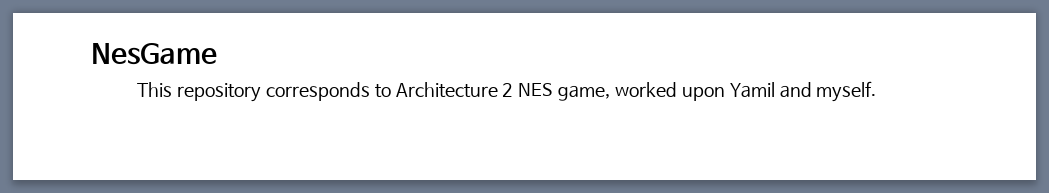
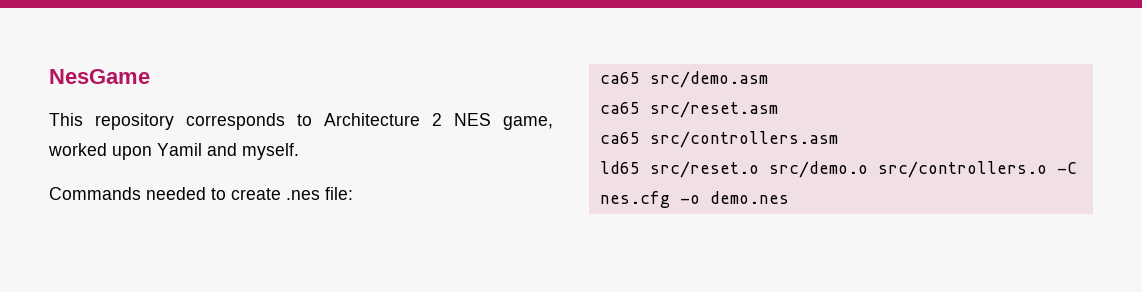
(877, 91) none -> [49,187,353,200] [599,71,768,88] [599,101,778,118] [599,131,838,148] [599,161,1077,178] [599,191,789,208] // Commands needed to create .nes file: // ca65 src/demo.asm // ca65 src/reset.asm // ca65 src/controllers.asm // ld65 src/reset.o src/demo.o src/controllers.o -C nes.cfg -o demo.nes

